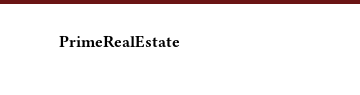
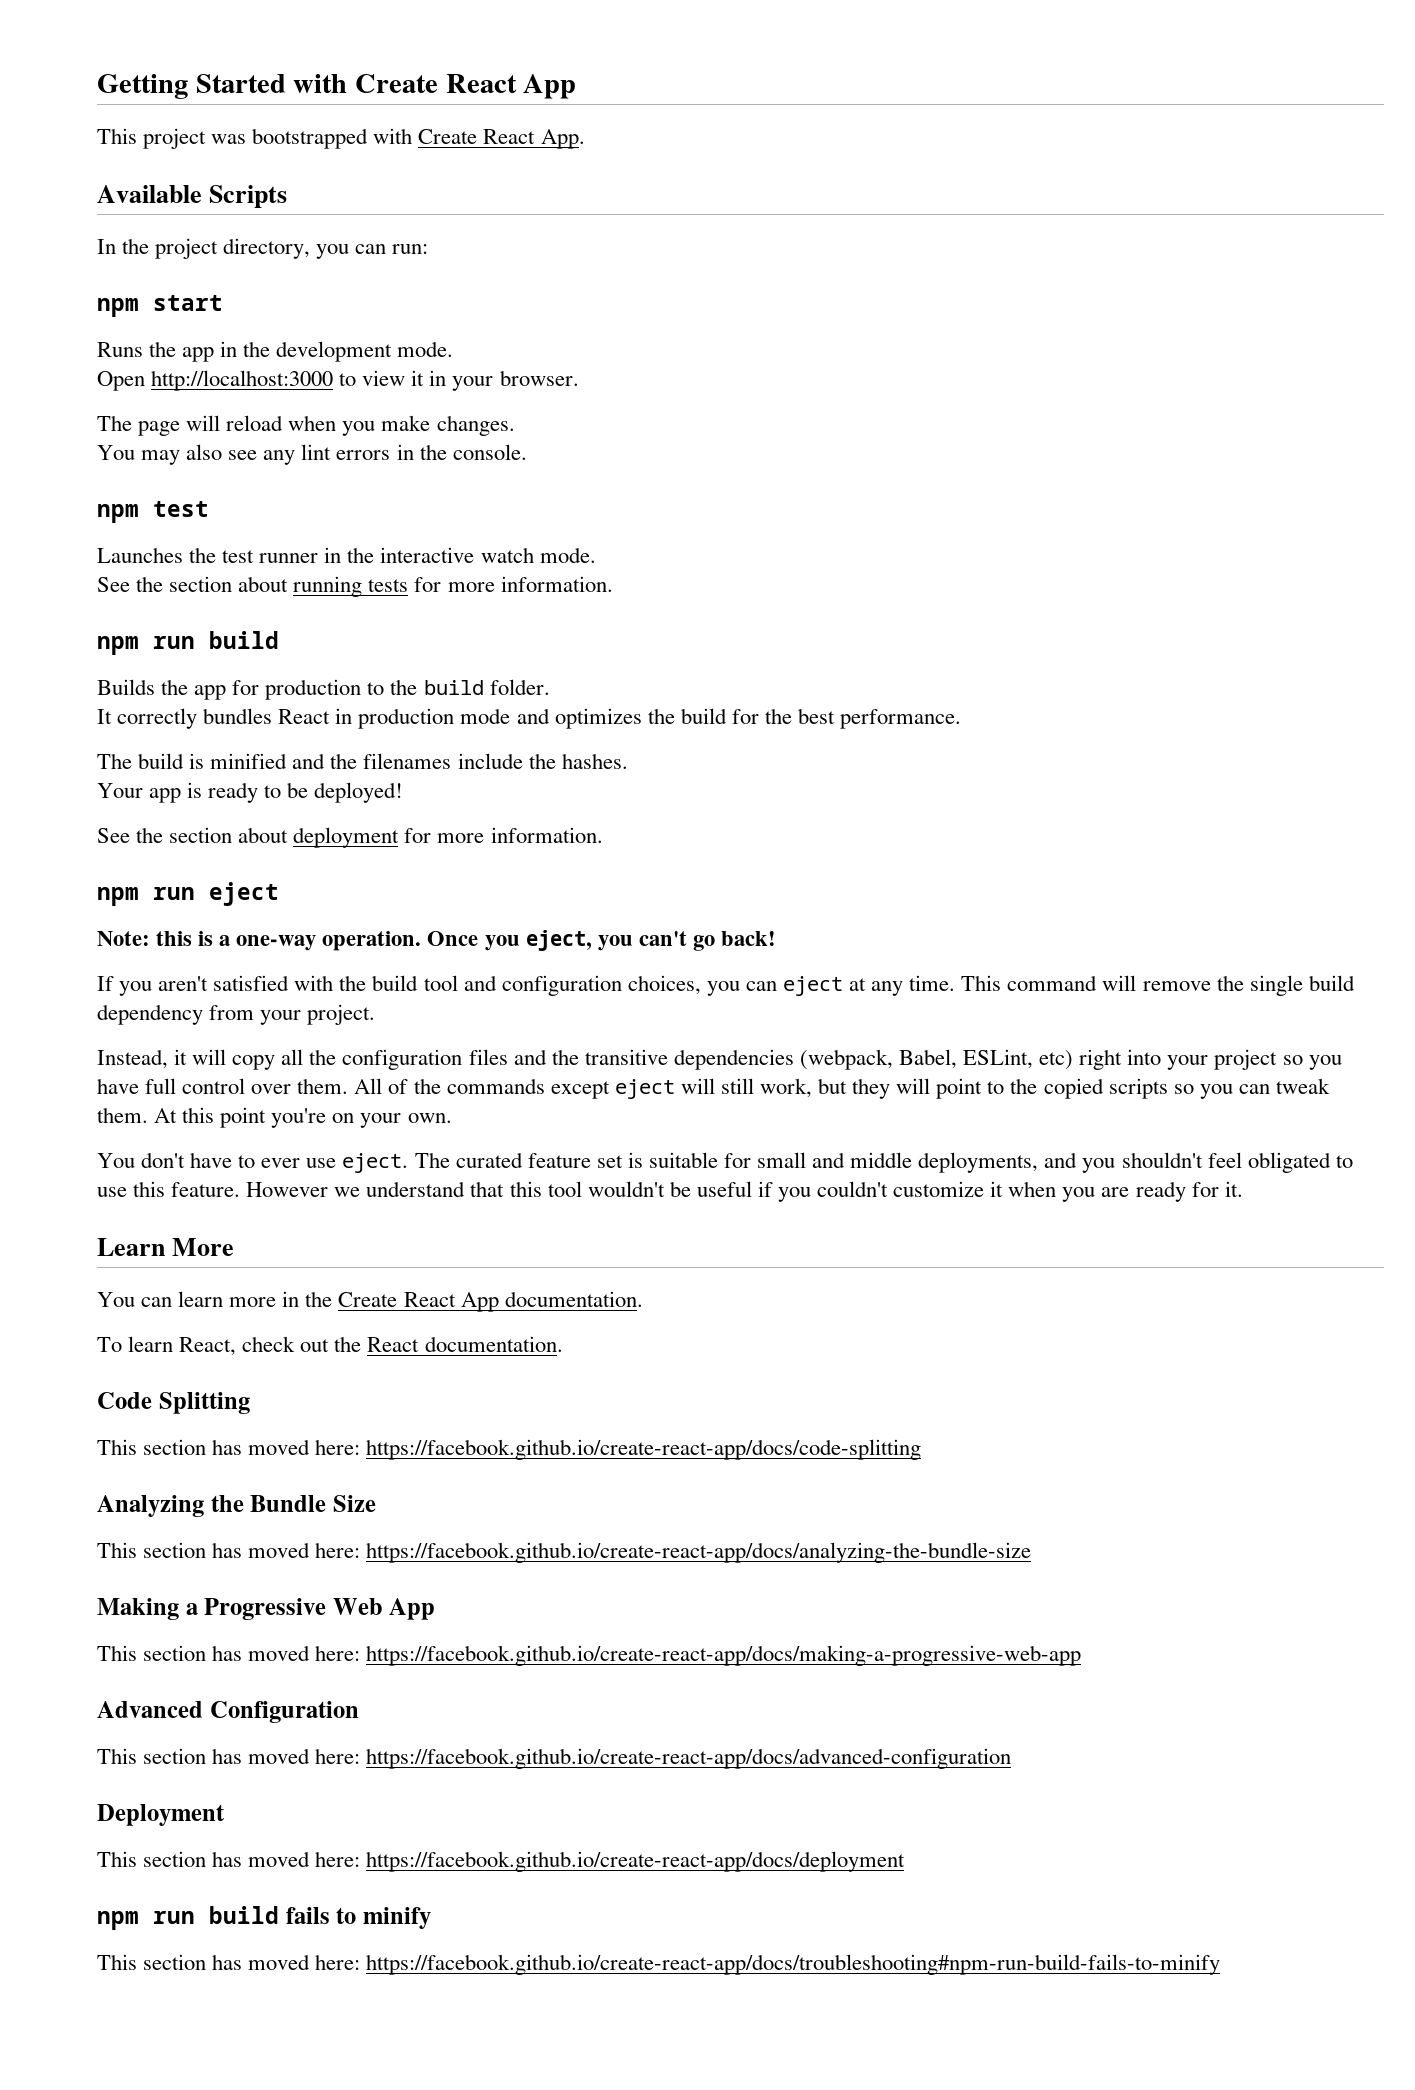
[59,35,180,48] PrimeRealEstate -> [97,74,577,99] [97,128,585,149] [97,185,288,208] [97,238,429,259] [97,295,223,317] [97,341,454,362] [97,370,579,391] [97,415,515,436] [97,444,527,465] [97,501,209,523] [97,547,596,563] [97,576,613,597] [97,631,279,655] [97,679,550,700] [97,708,962,729] [97,753,628,769] [97,782,404,803] [97,827,603,848] [97,882,279,906] [97,930,776,951] [97,975,1355,996] [97,1004,376,1025] [97,1049,1342,1070] [97,1078,1330,1099] [97,1107,452,1128] [97,1152,1353,1173] [97,1181,1243,1202] [97,1238,235,1256] [97,1291,643,1312] [97,1336,563,1356] [97,1392,250,1414] [97,1439,922,1460] [97,1495,376,1517] [97,1542,1032,1563] [97,1598,436,1620] [97,1645,1082,1666] [97,1701,359,1723] [97,1748,1012,1769] [97,1804,225,1826] [97,1851,906,1872] [97,1906,431,1930] [97,1954,1221,1975] Getting Started with Create React App // This project was bootstrapped with Create React App. // Available Scripts // In the project directory, you can run: // npm start // Runs the app in the development mode. // Open http://localhost:3000 to view it in your browser. // The page will reload when you make changes. // You may also see any lint errors in the console. // npm test // Launches the test runner in the interactive watch mode. // See the section about running tests for more information. // npm run build // Builds the app for production to the build folder. // It correctly bundles React in production mode and optimizes the build for the best performance. // The build is minified and the filenames include the hashes. // Your app is ready to be deployed! // See the section about deployment for more information. // npm run eject // Note: this is a one-way operation. Once you eject, you can't go back! // If you aren't satisfied with the build tool and configuration choices, you can eject at any time. This command will remove the single build dependency from your project. // Instead, it will copy all the configuration files and the transitive dependencies (webpack, Babel, ESLint, etc) right into your project so you have full control over them. All of the commands except eject will still work, but they will point to the copied scripts so you can tweak them. At this point you're on your own. // You don't have to ever use eject. The curated feature set is suitable for small and middle deployments, and you shouldn't feel obligated to use this feature. However we understand that this tool wouldn't be useful if you couldn't customize it when you are ready for it. // Learn More // You can learn more in the Create React App documentation. // To learn React, check out the React documentation. // Code Splitting // This section has moved here: https://facebook.github.io/create-react-app/docs/code-splitting // Analyzing the Bundle Size // This section has moved here: https://facebook.github.io/create-react-app/docs/analyzing-the-bundle-size // Making a Progressive Web App // This section has moved here: https://facebook.github.io/create-react-app/docs/making-a-progressive-web-app // Advanced Configuration // This section has moved here: https://facebook.github.io/create-react-app/docs/advanced-configuration // Deployment // This section has moved here: https://facebook.github.io/create-react-app/docs/deployment // npm run build fails to minify // This section has moved here: https://facebook.github.io/create-react-app/docs/troubleshooting#npm-run-build-fails-to-minify

